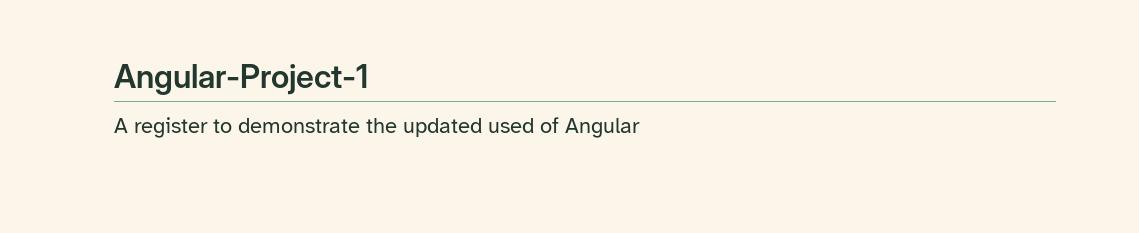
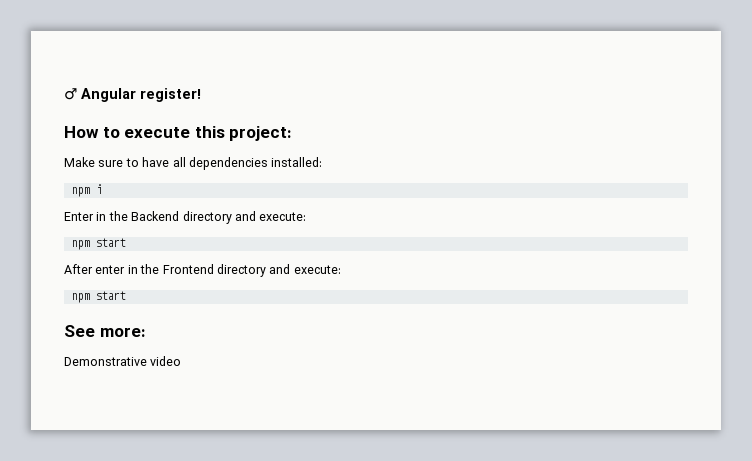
[114,64,368,95] [114,117,640,138] Angular-Project-1 // A register to demonstrate the updated used of Angular -> [64,88,201,102] [64,126,293,141] [64,157,323,170] [71,184,102,197] [64,211,307,224] [71,238,126,250] [64,264,341,277] [71,291,126,303] [64,325,146,337] [64,356,182,366] ♂ Angular register! // How to execute this project: // Make sure to have all dependencies installed: // npm i // Enter in the Backend directory and execute: // npm start // After enter in the Frontend directory and execute: // npm start // See more: // Demonstrative video

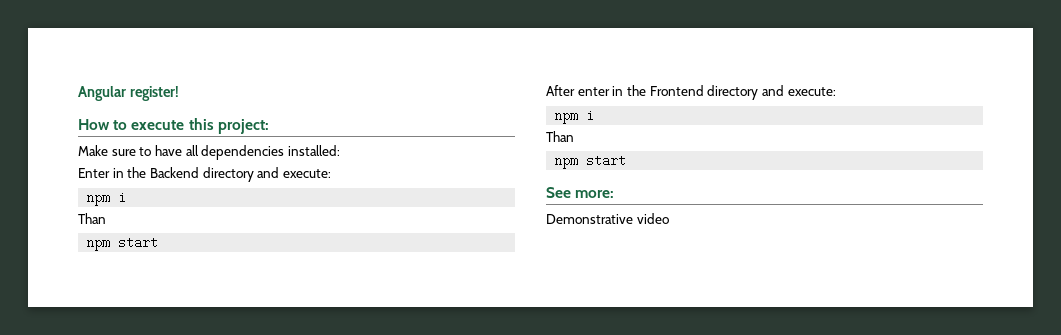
[64,88,77,100] ♂ -> (78, 93) none
[71,184,102,197] // npm i -> (340, 150) none
(307, 216) none -> [86,193,127,206] [78,213,106,224] // npm i // Than
(341, 269) none -> [554,111,595,124] [546,131,574,142] // npm i // Than

